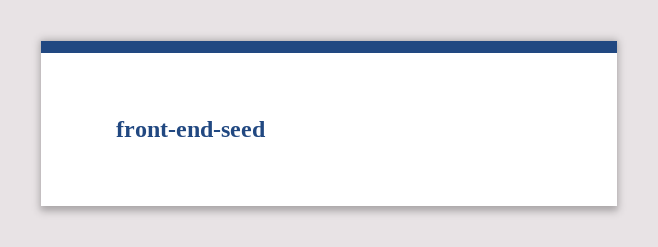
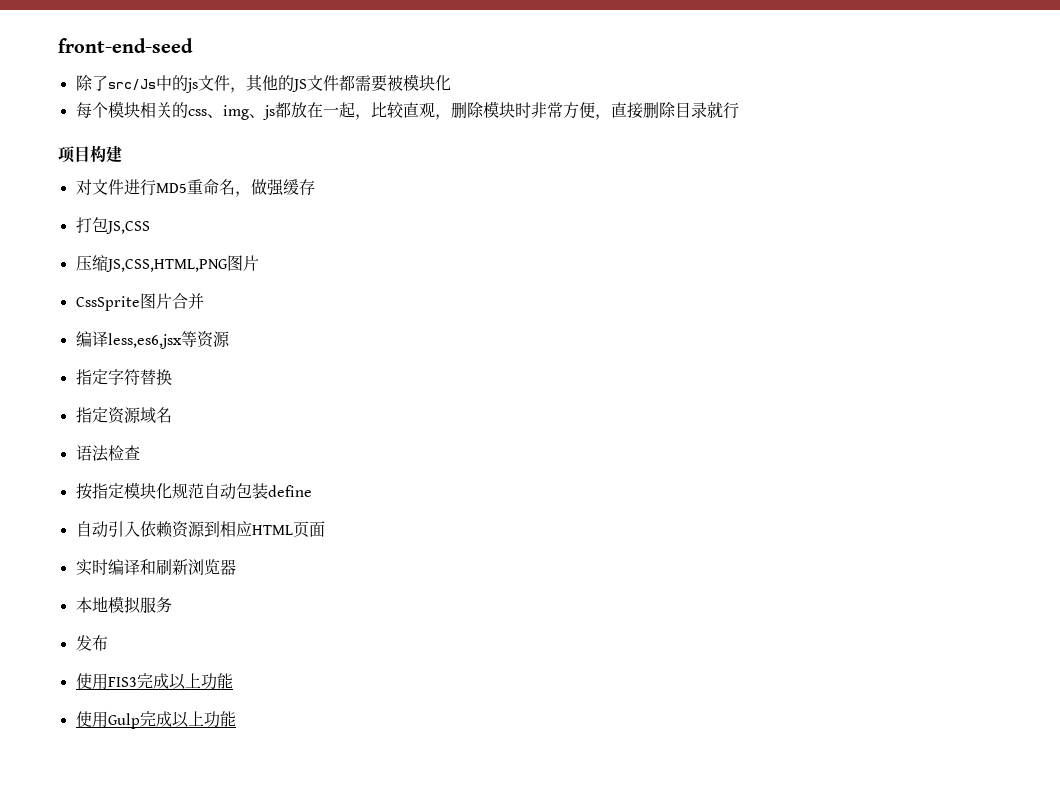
(266, 129) none -> [75,74,451,93] [75,101,739,120] [58,145,122,163] [75,179,315,197] [75,217,150,234] [75,255,259,272] [75,293,204,311] [75,331,230,349] [75,369,172,386] [75,407,172,424] [75,445,140,462] [75,482,312,500] [75,521,325,538] [75,559,236,576] [75,596,172,614] [75,635,108,651] [75,673,233,690] [75,711,236,729] // 除了src/Js中的js文件，其他的JS文件都需要被模块化 // 每个模块相关的css、img、js都放在一起，比较直观，删除模块时非常方便，直接删除目录就行 // 项目构建 // 对文件进行MD5重命名，做强缓存 // 打包JS,CSS // 压缩JS,CSS,HTML,PNG图片 // CssSprite图片合并 // 编译less,es6,jsx等资源 // 指定字符替换 // 指定资源域名 // 语法检查 // 按指定模块化规范自动包装define // 自动引入依赖资源到相应HTML页面 // 实时编译和刷新浏览器 // 本地模拟服务 // 发布 // 使用FIS3完成以上功能 // 使用Gulp完成以上功能

